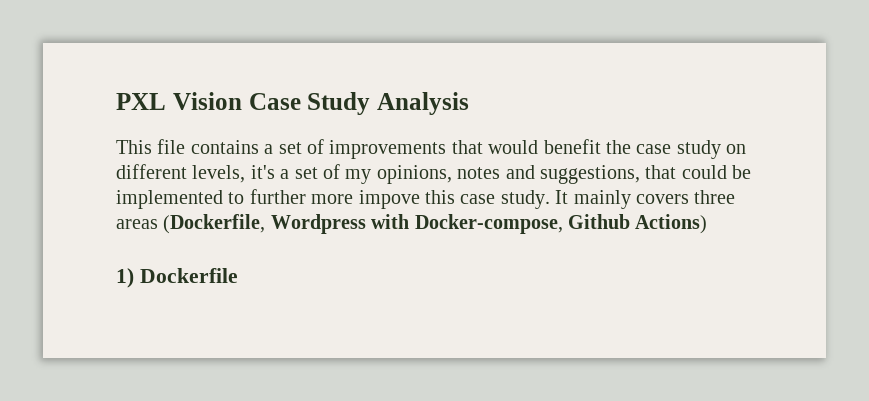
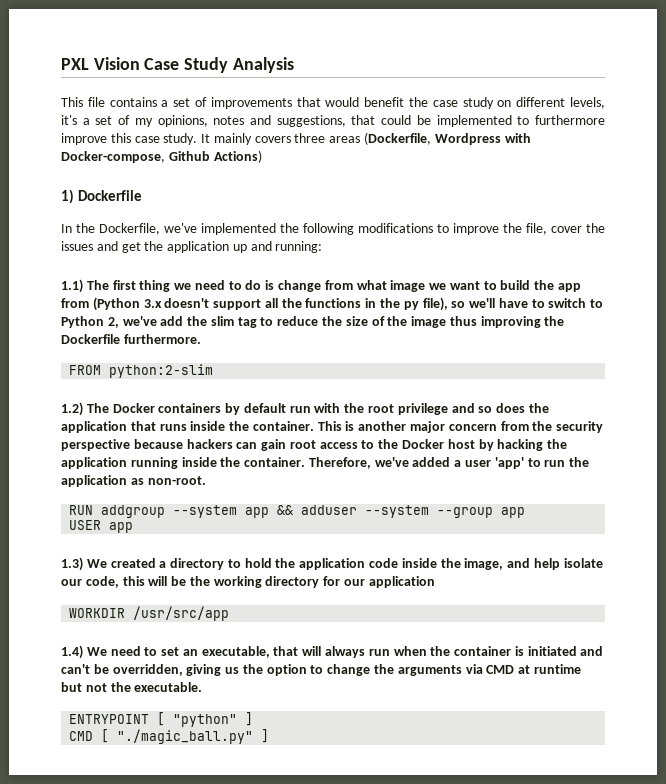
[249,189,420,209] further more impove -> [535,115,605,125] [61,133,107,145] furthermore improve
(238, 275) none -> [61,223,605,235] [61,241,323,253] [61,279,582,293] [61,297,604,311] [61,316,565,328] [61,334,201,344] [69,364,214,378] [61,402,549,416] [61,421,604,433] [61,439,568,451] [61,457,590,469] [61,475,206,487] [69,505,526,518] [69,520,134,533] [61,557,603,571] [61,576,435,588] [69,606,230,621] [61,645,604,659] [61,664,581,676] [61,682,203,692] [69,712,254,727] [69,729,270,744] // In the Dockerfile, we've implemented the following modifications to improve the file, cover the issues and get the application up and running: // 1.1) The first thing we need to do is change from what image we want to build the app from (Python 3.x doesn't support all the functions in the py file), so we'll have to switch to Python 2, we've add the slim tag to reduce the size of the image thus improving the Dockerfile furthermore. // FROM python:2-slim // 1.2) The Docker containers by default run with the root privilege and so does the application that runs inside the container. This is another major concern from the security perspective because hackers can gain root access to the Docker host by hacking the application running inside the container. Therefore, we've added a user 'app' to run the application as non-root. // RUN addgroup --system app && adduser --system --group app // USER app // 1.3) We created a directory to hold the application code inside the image, and help isolate our code, this will be the working directory for our application // WORKDIR /usr/src/app // 1.4) We need to set an executable, that will always run when the container is initiated and can't be overridden, giving us the option to change the arguments via CMD at runtime but not the executable. // ENTRYPOINT [ "python" ] // CMD [ "./magic_ball.py" ]

